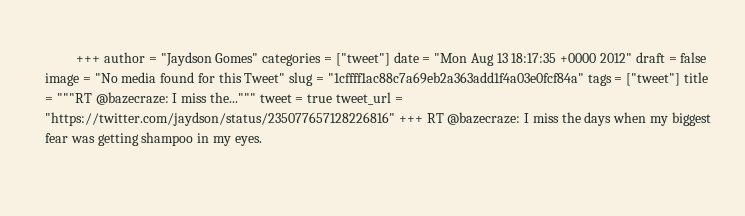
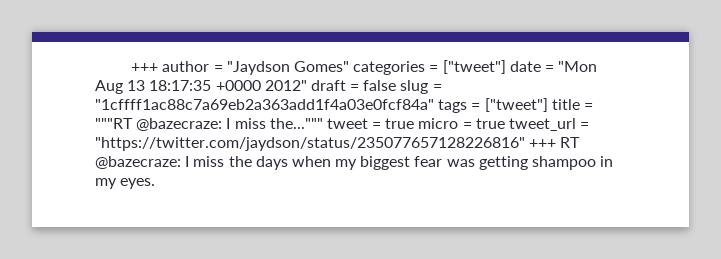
[45,72,286,86] image = "No media found for this Tweet" -> (397, 85) none
(333, 98) none -> [418,118,505,129] micro = true

